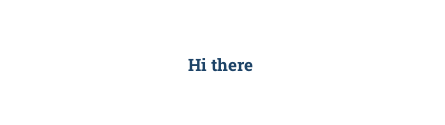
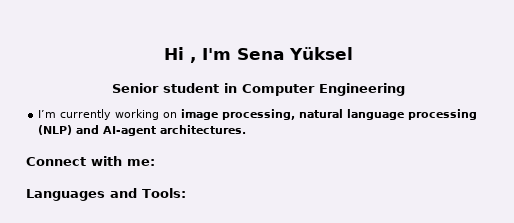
[210,58,253,72] there -> [189,47,353,63] [111,83,405,96] [38,109,478,120] [38,125,247,136] [26,156,155,166] [26,188,186,201] , I'm Sena Yüksel // Senior student in Computer Engineering // I’m currently working on image processing, natural language processing (NLP) and AI-agent architectures. // Connect with me: // Languages and Tools:

